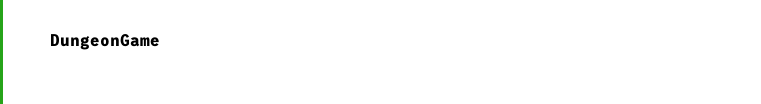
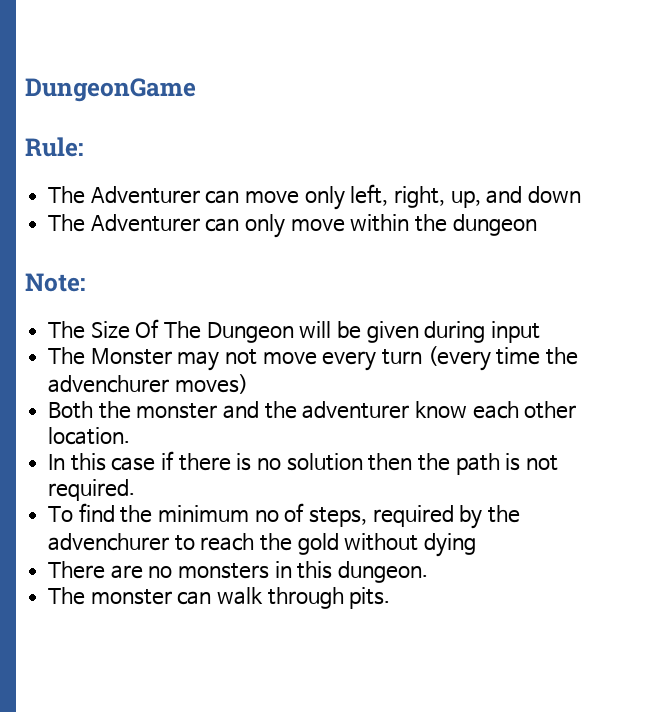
(160, 42) none -> [25,137,83,157] [48,184,582,210] [48,214,537,238] [25,273,85,292] [48,319,541,343] [48,346,579,371] [48,374,248,394] [48,401,577,419] [48,427,131,445] [48,451,559,475] [48,479,136,501] [48,503,521,529] [48,533,477,557] [48,561,429,583] [48,587,391,609] // Rule: // The Adventurer can move only left, right, up, and down // The Adventurer can only move within the dungeon // Note: // The Size Of The Dungeon will be given during input // The Monster may not move every turn (every time the advenchurer moves) // Both the monster and the adventurer know each other location. // In this case if there is no solution then the path is not required. // To find the minimum no of steps, required by the advenchurer to reach the gold without dying // There are no monsters in this dungeon. // The monster can walk through pits.

